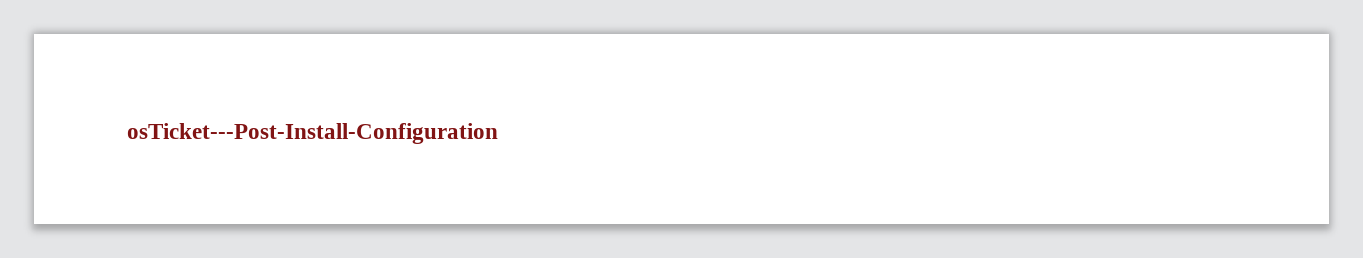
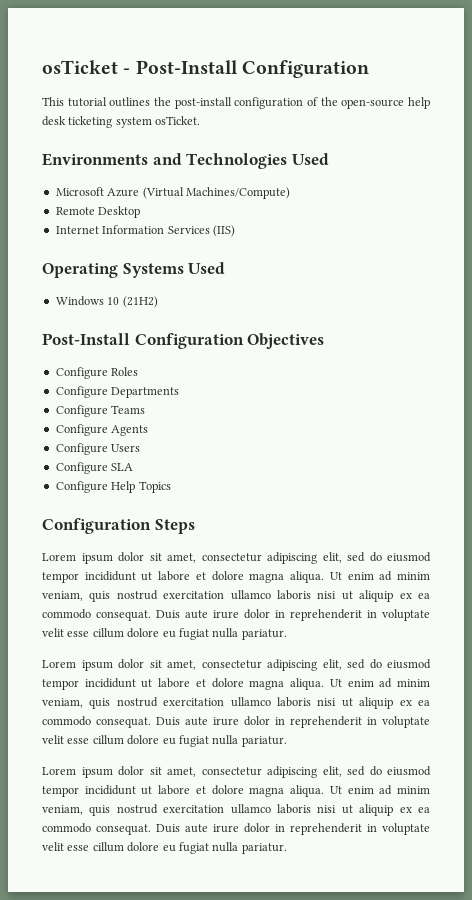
[127,123,498,144] osTicket---Post-Install-Configuration -> [42,60,369,78] [42,97,431,109] [42,116,201,128] [42,153,329,169] [55,187,290,199] [55,206,141,218] [55,225,235,237] [42,262,226,278] [55,296,158,308] [42,333,325,349] [55,367,139,379] [55,386,180,398] [55,405,146,417] [55,424,149,436] [55,443,141,455] [55,462,134,474] [55,481,171,493] [42,518,195,534] [42,552,431,564] [42,571,430,583] [42,590,430,602] [42,609,430,621] [42,628,287,640] [42,659,431,671] [42,678,430,690] [42,697,430,709] [42,716,430,728] [42,735,287,747] [42,766,431,778] [42,785,430,797] [42,804,430,816] [42,823,430,835] [42,842,287,854] osTicket - Post-Install Configuration // This tutorial outlines the post-install configuration of the open-source help desk ticketing system osTicket. // Environments and Technologies Used // Microsoft Azure (Virtual Machines/Compute) // Remote Desktop // Internet Information Services (IIS) // Operating Systems Used // Windows 10 (21H2) // Post-Install Configuration Objectives // Configure Roles // Configure Departments // Configure Teams // Configure Agents // Configure Users // Configure SLA // Configure Help Topics // Configuration Steps // Lorem ipsum dolor sit amet, consectetur adipiscing elit, sed do eiusmod tempor incididunt ut labore et dolore magna aliqua. Ut enim ad minim veniam, quis nostrud exercitation ullamco laboris nisi ut aliquip ex ea commodo consequat. Duis aute irure dolor in reprehenderit in voluptate velit esse cillum dolore eu fugiat nulla pariatur. // Lorem ipsum dolor sit amet, consectetur adipiscing elit, sed do eiusmod tempor incididunt ut labore et dolore magna aliqua. Ut enim ad minim veniam, quis nostrud exercitation ullamco laboris nisi ut aliquip ex ea commodo consequat. Duis aute irure dolor in reprehenderit in voluptate velit esse cillum dolore eu fugiat nulla pariatur. // Lorem ipsum dolor sit amet, consectetur adipiscing elit, sed do eiusmod tempor incididunt ut labore et dolore magna aliqua. Ut enim ad minim veniam, quis nostrud exercitation ullamco laboris nisi ut aliquip ex ea commodo consequat. Duis aute irure dolor in reprehenderit in voluptate velit esse cillum dolore eu fugiat nulla pariatur.

